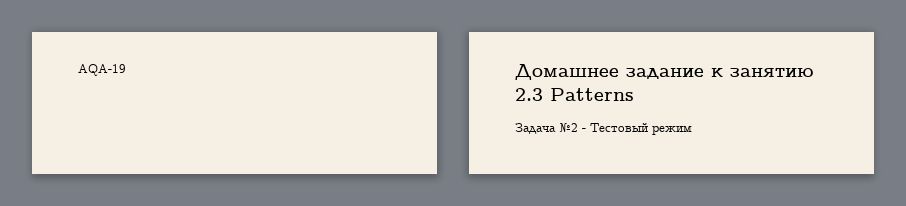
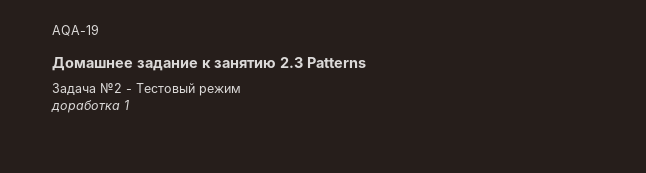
(692, 130) none -> [51,100,129,113] // доработка 1

